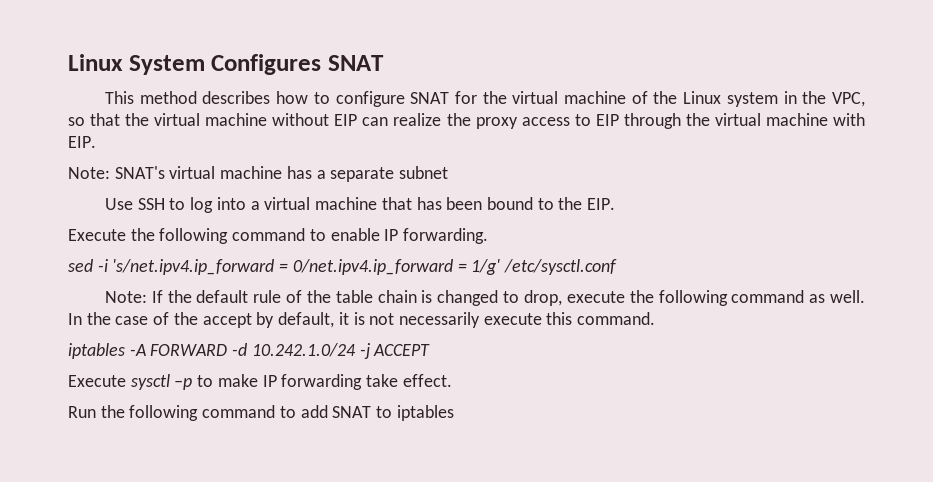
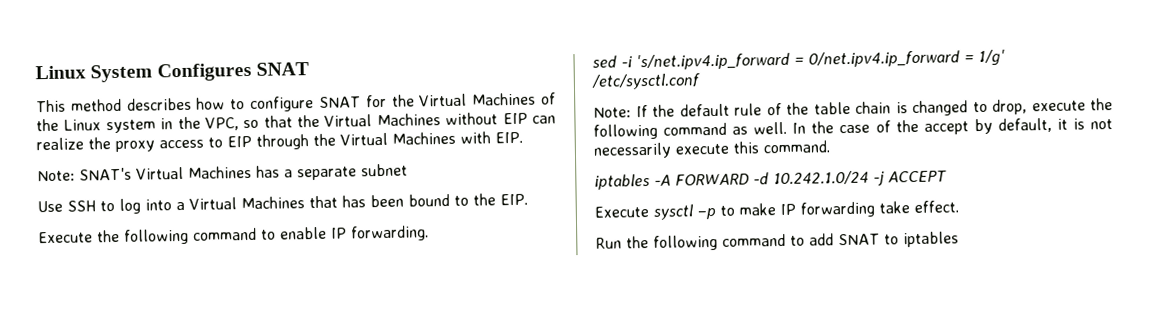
[512,91,627,104] virtual machine -> [419,92,537,107] Virtual Machines
[154,113,268,126] virtual machine -> [324,113,441,127] Virtual Machines
[714,113,828,126] virtual machine -> [340,131,456,146] Virtual Machines
[169,166,283,179] virtual machine -> [136,165,252,180] Virtual Machines
[264,197,378,210] virtual machine -> [189,196,305,210] Virtual Machines

